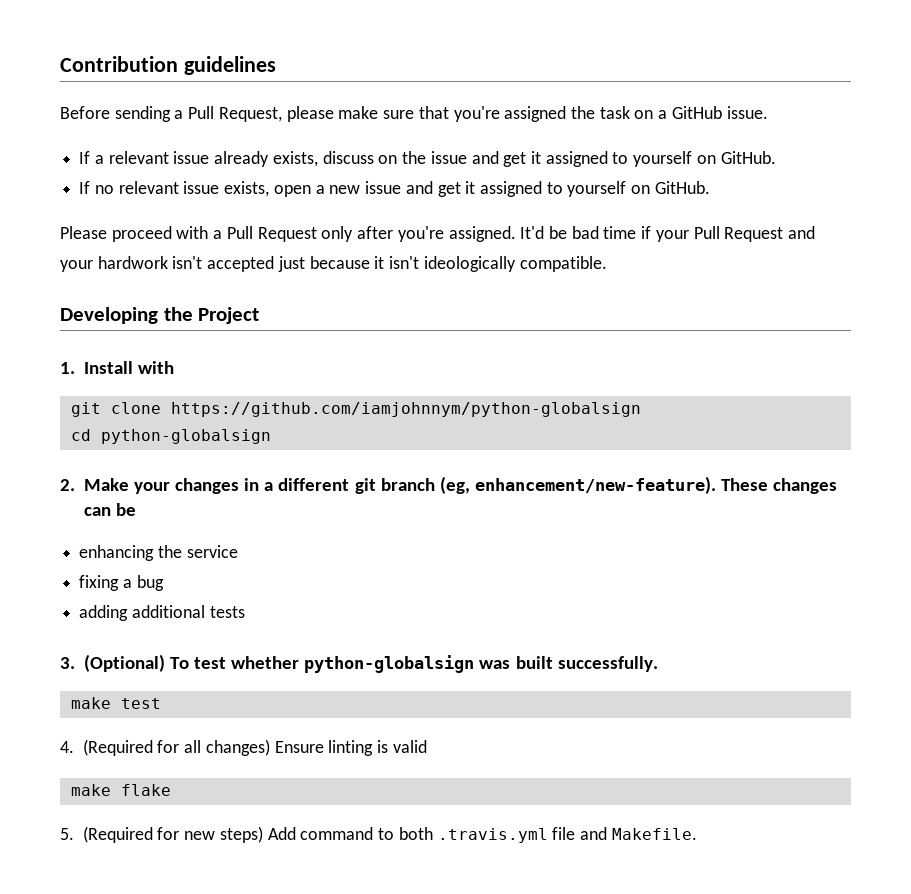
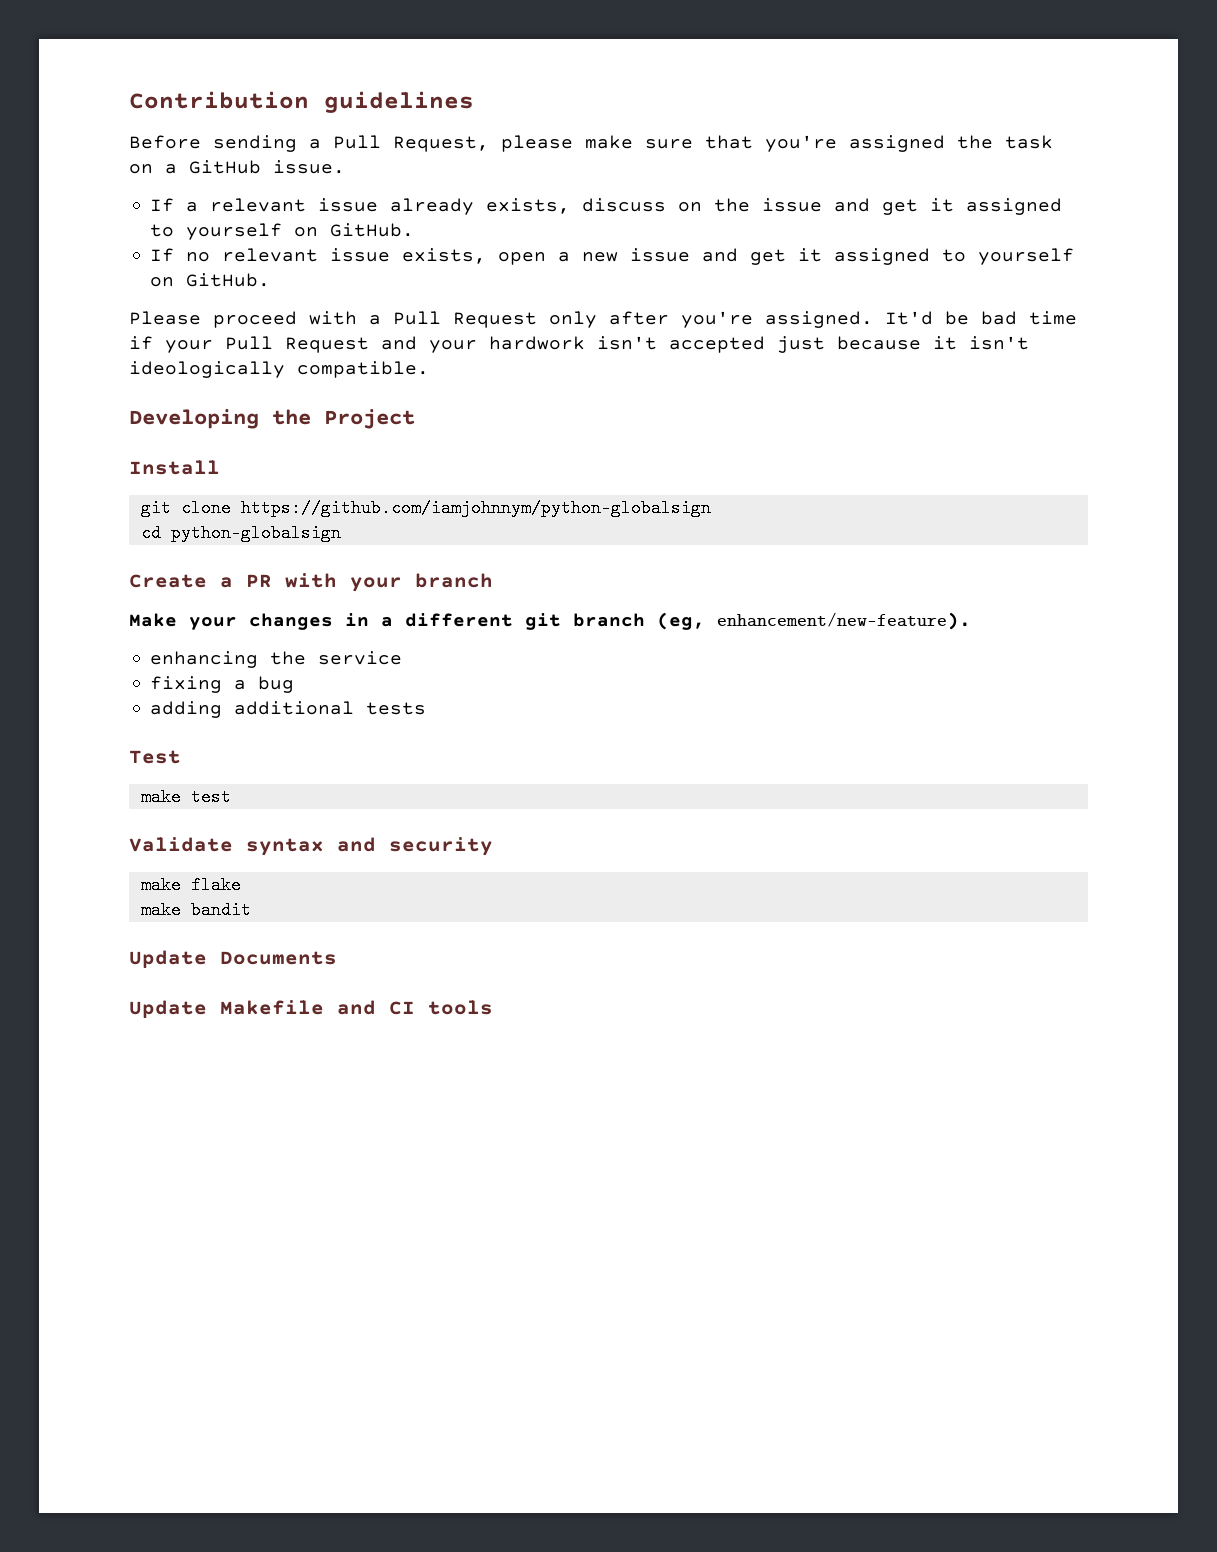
[60,362,75,374] 1. -> (415, 419) none
[137,361,174,374] with -> (220, 467) none
[60,479,75,491] 2. -> [129,573,493,592] Create a PR with your branch //
[721,478,838,494] [83,503,136,516] These changes can be -> (971, 621) none
[60,654,658,673] [70,697,161,709] [60,739,427,756] [70,784,171,796] [60,826,697,843] 3. (Optional) To test whether python-globalsign was built successfully. // make test // 4. (Required for all changes) Ensure linting is valid // make flake // 5. (Required for new steps) Add command to both .travis.yml file and Makefile. -> [129,750,181,764] [140,788,231,806] [129,837,493,856] [140,876,241,894] [140,901,251,919] [129,950,337,968] [129,1000,493,1018] Test // make test // Validate syntax and security // make flake // make bandit // Update Documents // Update Makefile and CI tools

